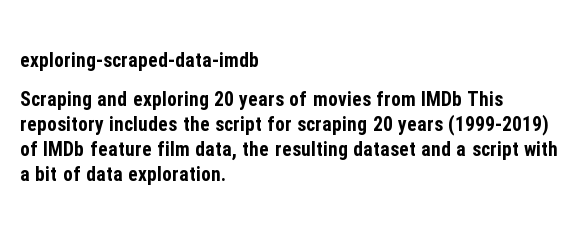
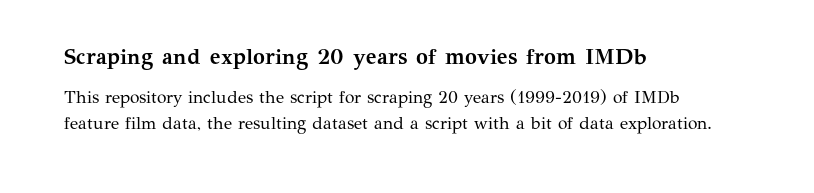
[20,52,259,71] exploring-scraped-data-imdb // -> (64, 59) none
(463, 98) none -> (647, 57) //

